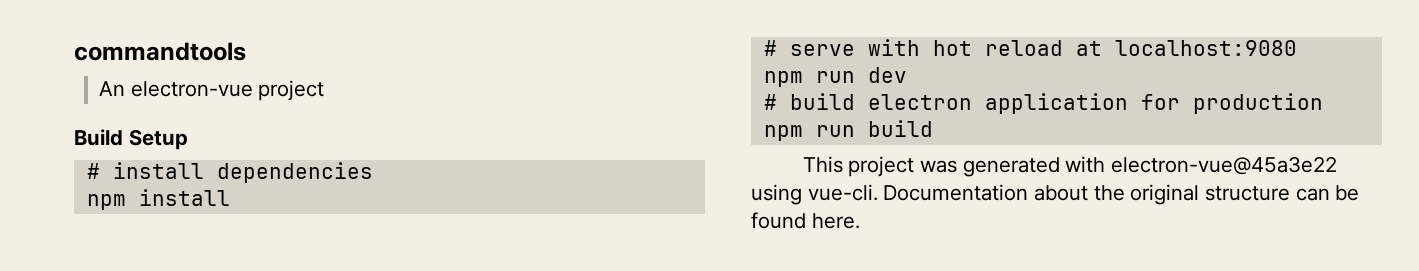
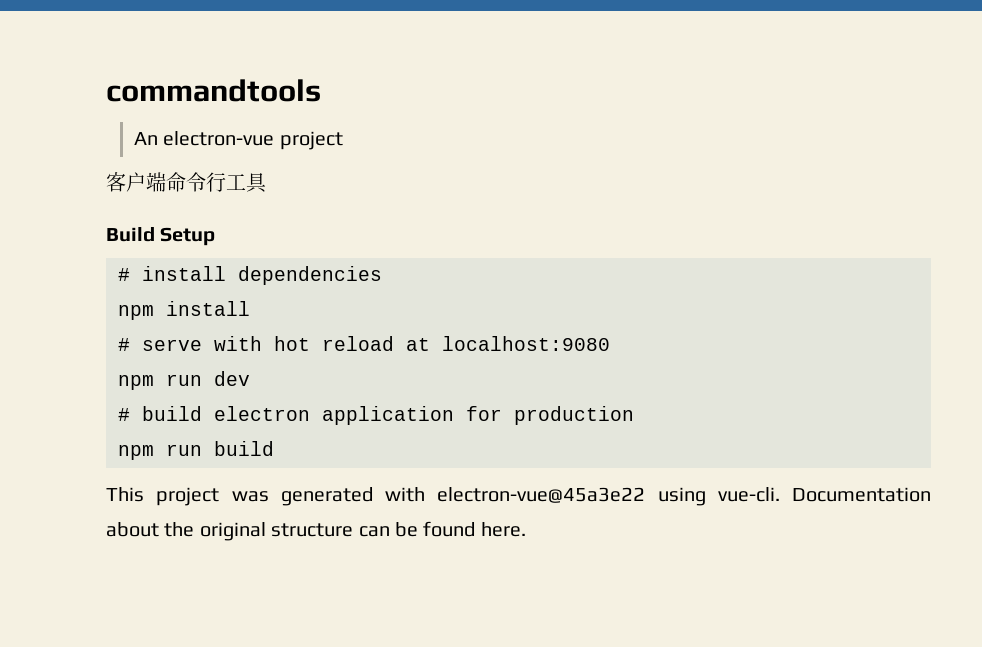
(325, 90) none -> [106,172,267,193] // 客户端命令行工具

